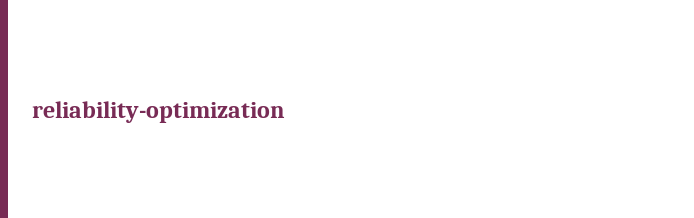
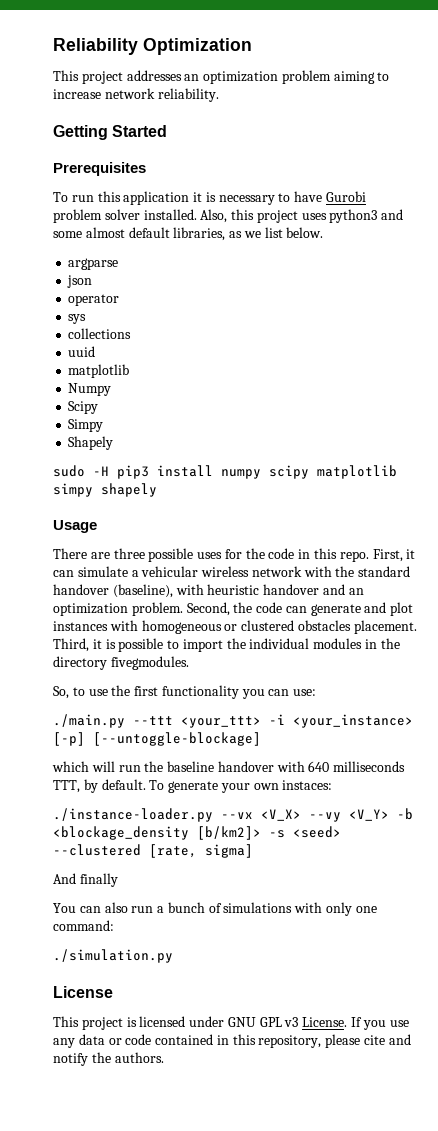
[32,101,285,123] reliability-optimization -> [53,38,252,55] [53,70,390,84] [53,88,219,102] [53,125,168,140] [53,162,146,176] [53,191,367,205] [53,209,404,223] [53,227,324,241] [68,258,119,270] [67,275,93,288] [68,294,120,306] [68,314,87,324] [68,328,132,339] [68,346,96,357] [68,364,130,378] [68,383,112,396] [68,401,99,414] [68,419,104,432] [68,436,114,450] [53,465,397,479] [53,483,157,497] [53,520,97,533] [53,548,416,562] [53,566,411,577] [53,584,364,598] [53,602,414,616] [53,620,417,634] [53,638,400,652] [53,656,189,670] [53,685,317,699] [53,714,413,728] [53,732,261,746] [52,761,406,772] [53,779,333,793] [53,808,413,822] [53,826,341,840] [53,844,253,858] [53,873,118,887] [53,902,377,916] [53,920,114,931] [53,949,173,963] [53,986,113,998] [53,1016,409,1030] [53,1034,411,1048] [53,1052,164,1066] Reliability Optimization // This project addresses an optimization problem aiming to increase network reliability. // Getting Started // Prerequisites // To run this application it is necessary to have Gurobi problem solver installed. Also, this project uses python3 and some almost default libraries, as we list below. // argparse // json // operator // sys // collections // uuid // matplotlib // Numpy // Scipy // Simpy // Shapely // sudo -H pip3 install numpy scipy matplotlib simpy shapely // Usage // There are three possible uses for the code in this repo. First, it can simulate a vehicular wireless network with the standard handover (baseline), with heuristic handover and an optimization problem. Second, the code can generate and plot instances with homogeneous or clustered obstacles placement. Third, it is possible to import the individual modules in the directory fivegmodules. // So, to use the first functionality you can use: // ./main.py --ttt <your_ttt> -i <your_instance> [-p] [--untoggle-blockage] // which will run the baseline handover with 640 milliseconds TTT, by default. To generate your own instaces: // ./instance-loader.py --vx <V_X> --vy <V_Y> -b <blockage_density [b/km2]> -s <seed> --clustered [rate, sigma] // And finally // You can also run a bunch of simulations with only one command: // ./simulation.py // License // This project is licensed under GNU GPL v3 License. If you use any data or code contained in this repository, please cite and notify the authors.

